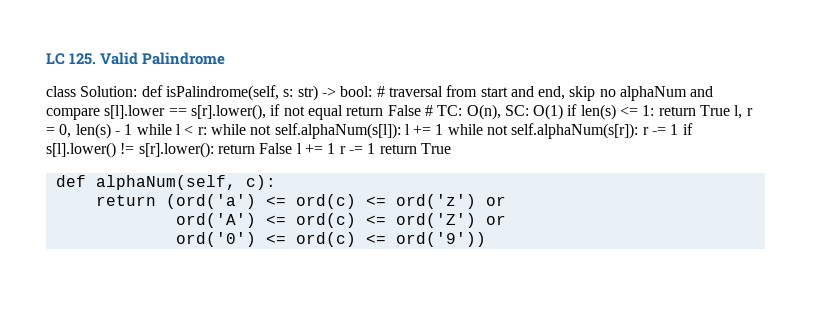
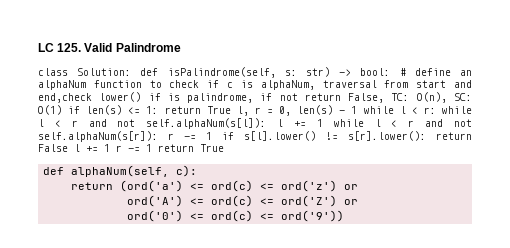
[388,85,714,101] [46,104,433,120] traversal from start and end, skip no alphaNum and compare s[l].lower == s[r].lower(), if not equal return False # -> [414,68,472,76] [38,80,472,90] [38,92,385,103] define an alphaNum function to check if c is alphaNum, traversal from start and end,check lower() if is palindrome, if not return False,
(246, 129) none -> [38,119,107,127] l < r and
(483, 129) none -> [374,119,444,127] l < r and

